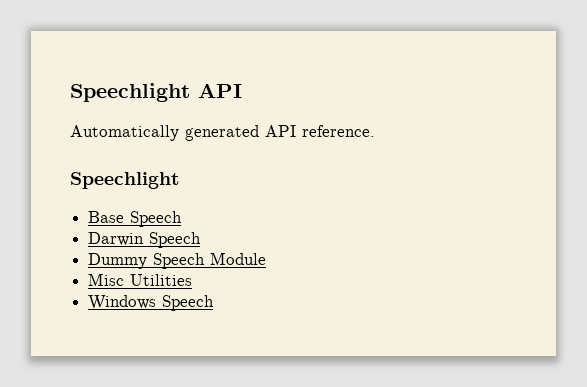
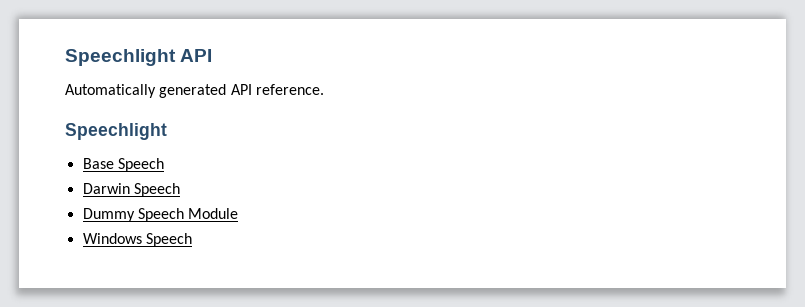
[88,273,193,286] // Misc Utilities -> (239, 213) none

